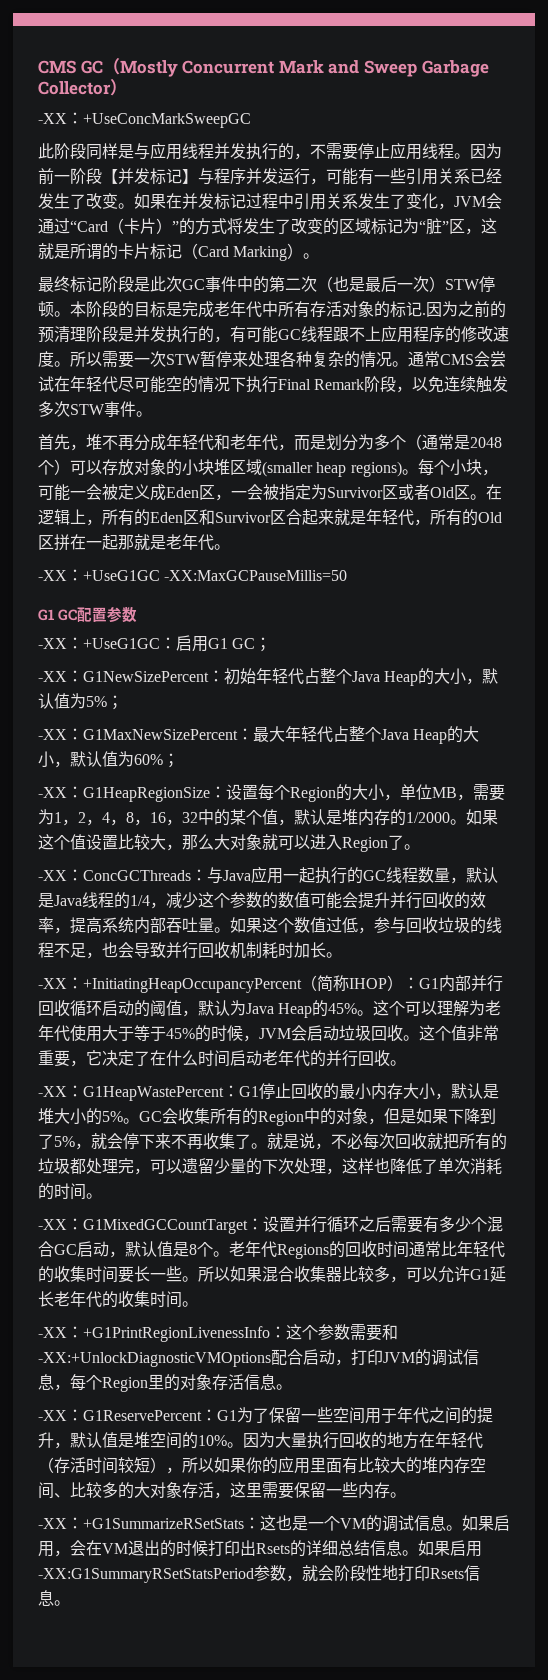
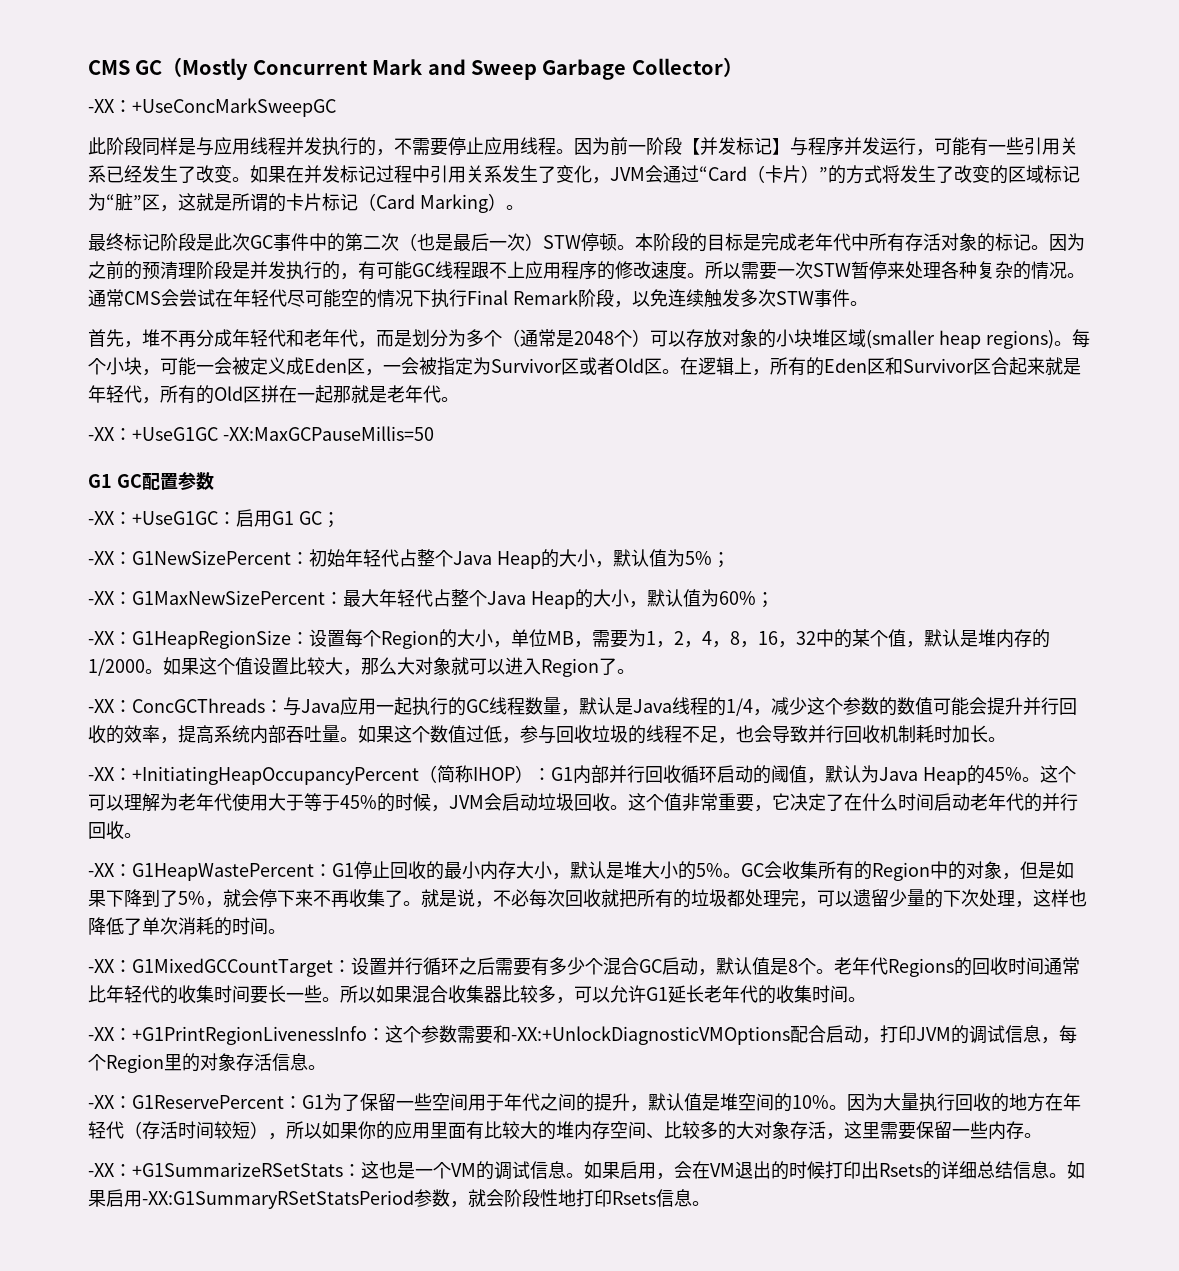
[422,313,426,315] . -> [1031,245,1049,250] 。

